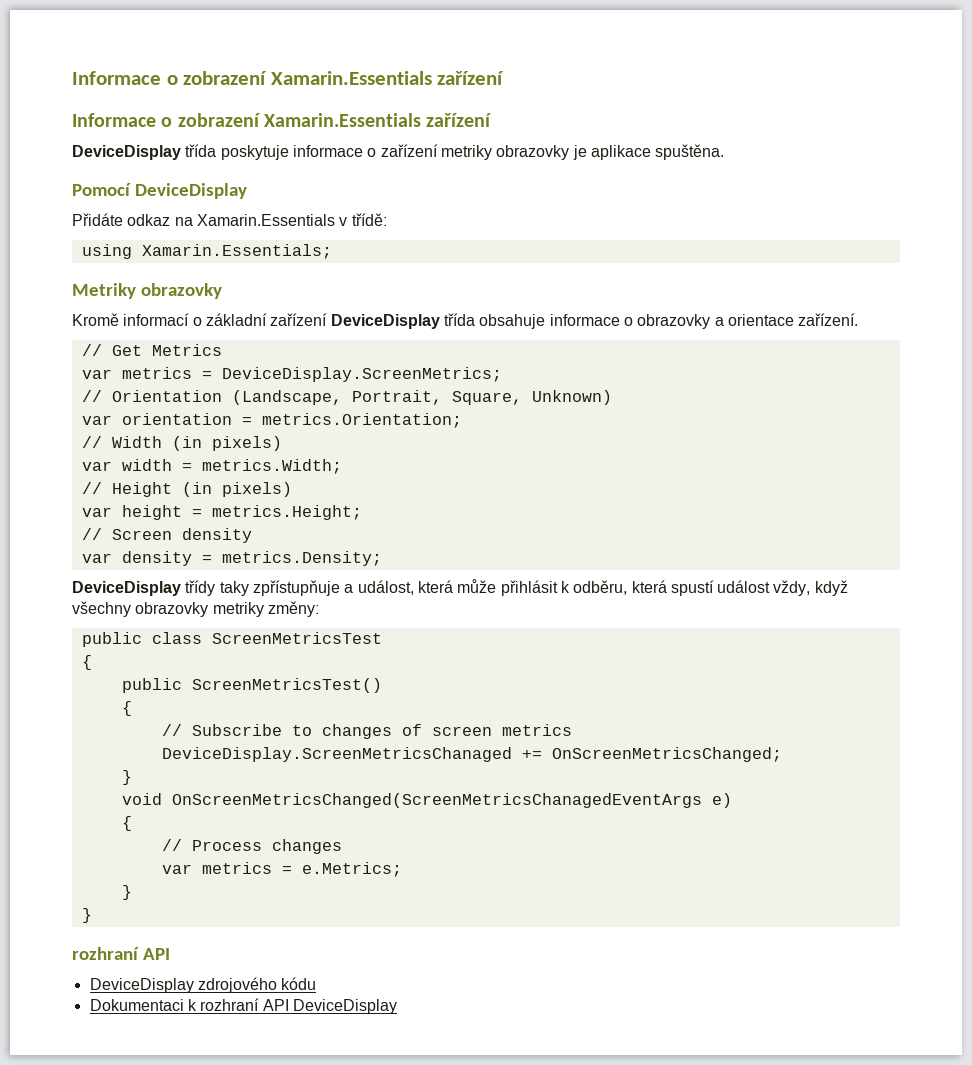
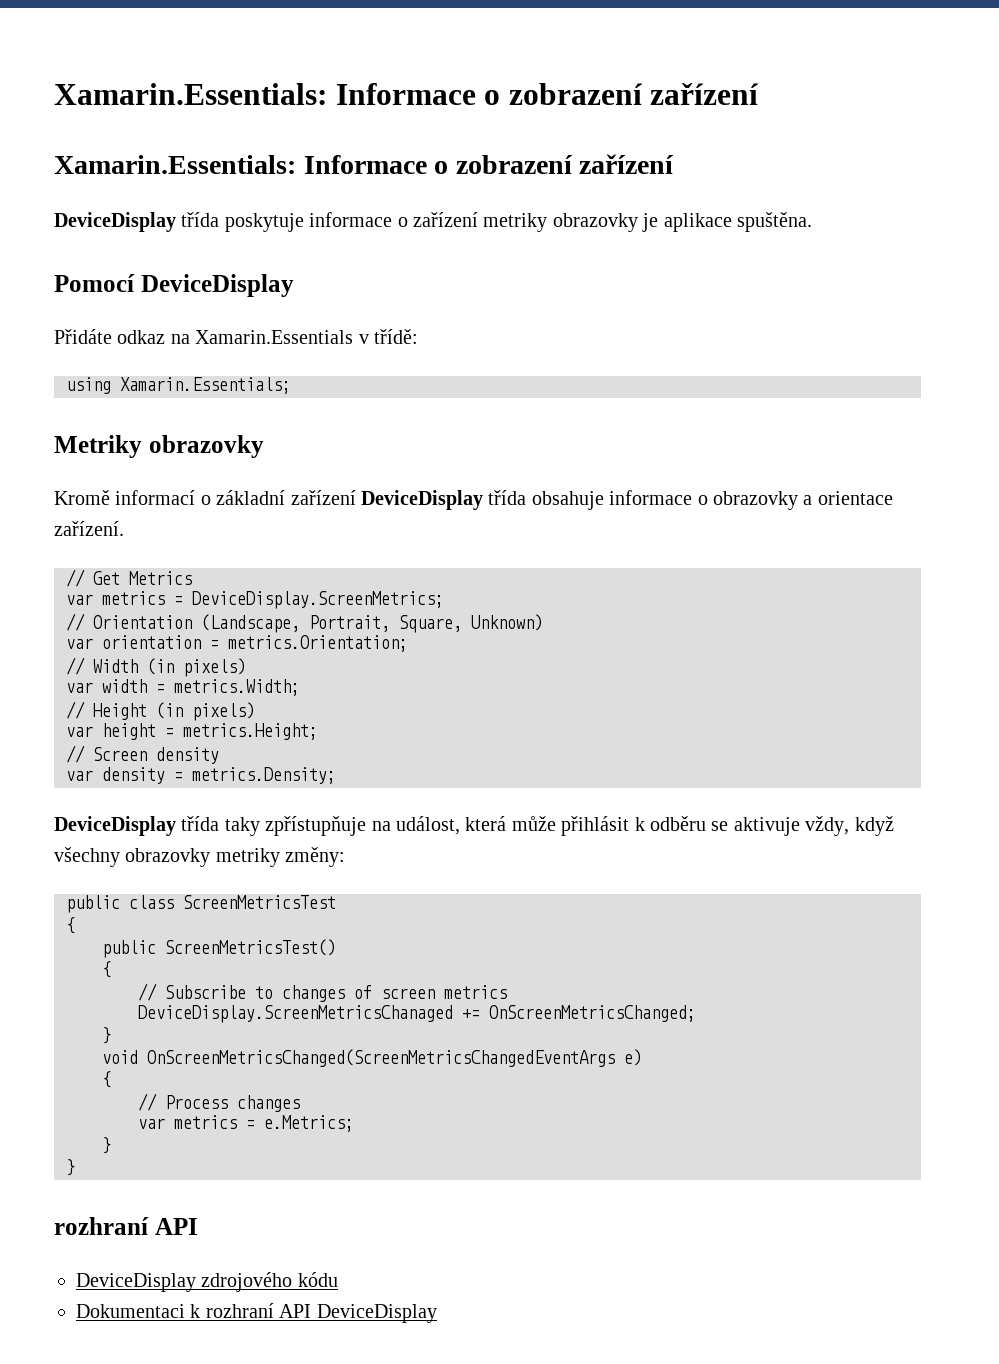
[72,71,505,85] [72,113,421,127] Informace o zobrazení Xamarin.Essentials zařízení // Informace o zobrazení Xamarin.Essentials -> [54,83,760,105] [54,155,573,174] Xamarin.Essentials: Informace o zobrazení zařízení // Xamarin.Essentials: Informace o zobrazení
[185,580,216,596] třídy -> [181,816,220,831] třída
[344,584,354,593] a -> [371,821,391,831] na
[573,580,771,596] odběru, která spustí událost -> [649,816,800,836] odběru se aktivuje
[171,793,702,808] OnScreenMetricsChanged(ScreenMetricsChanagedEventArgs -> [147,1049,615,1067] OnScreenMetricsChanged(ScreenMetricsChangedEventArgs

